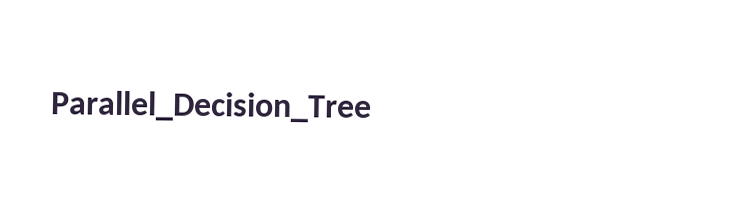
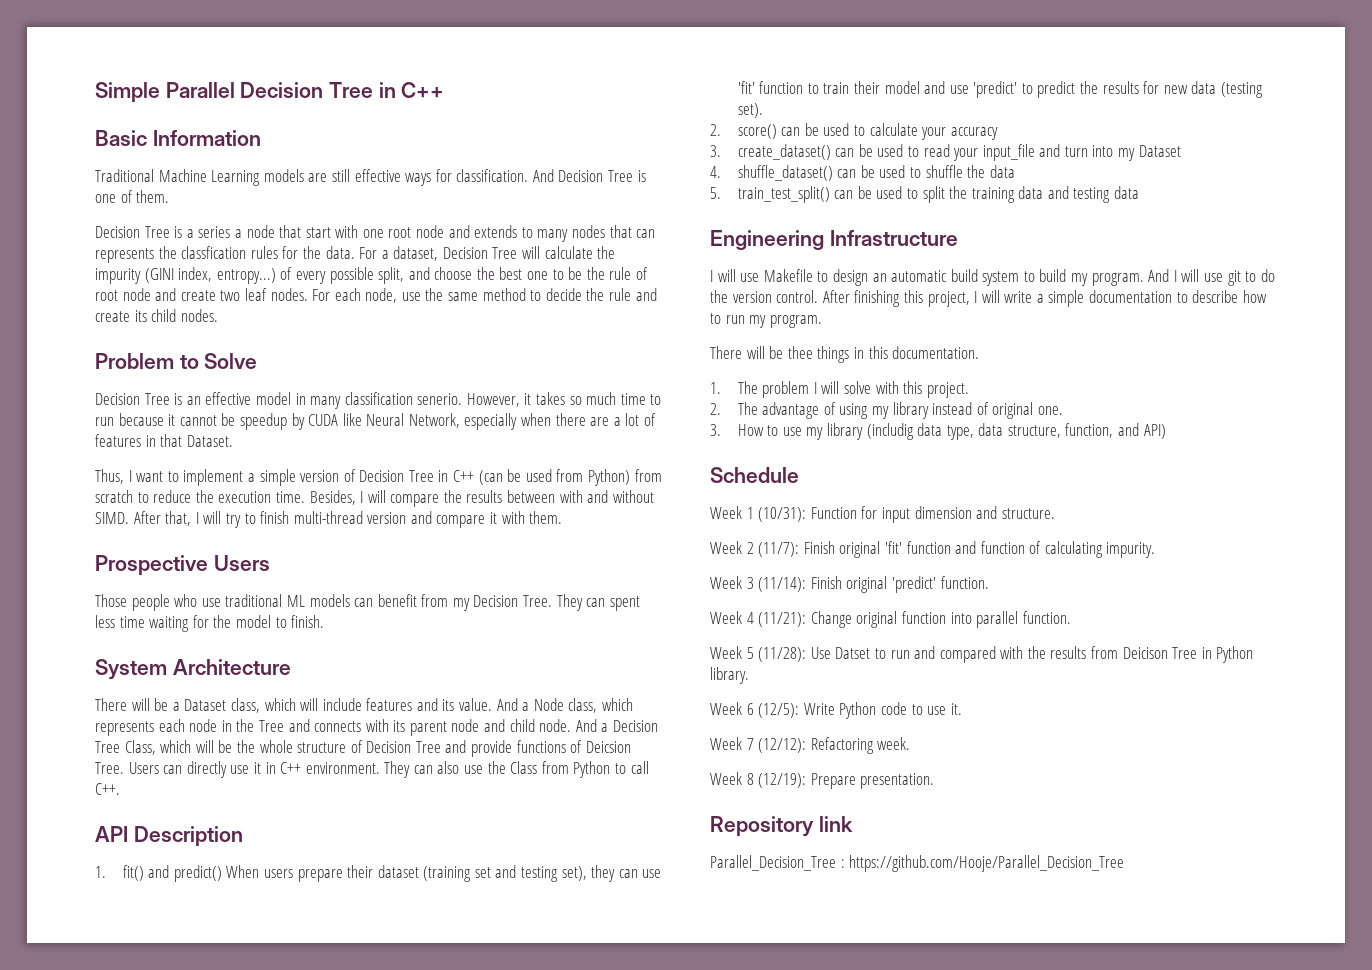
[50,90,372,124] Parallel_Decision_Tree -> [95,82,445,103] [95,130,261,146] [95,169,646,186] [95,190,170,203] [95,225,656,242] [95,246,616,263] [95,267,649,284] [95,288,657,303] [95,309,218,322] [95,353,258,369] [95,392,662,409] [95,413,657,430] [95,434,233,447] [95,469,662,486] [95,490,654,507] [95,511,563,528] [95,555,270,576] [95,594,640,611] [95,615,325,632] [95,659,291,680] [95,698,634,713] [95,719,659,736] [95,740,631,757] [95,761,649,778] [95,783,120,795] [95,826,243,847] [95,865,662,882] [737,81,1264,98] [737,103,763,118] [710,123,998,140] [710,144,1181,161] [710,165,1015,181] [710,186,1140,203] [710,230,958,250] [710,269,1275,286] [710,290,1267,307] [710,313,822,328] [710,346,980,363] [710,381,969,398] [710,402,1063,419] [710,423,1166,440] [710,467,799,483] [710,506,1055,523] [710,541,1156,558] [710,576,989,593] [710,611,1071,628] [710,646,1254,663] [710,667,749,684] [710,702,962,719] [710,737,911,754] [710,772,935,789] [710,816,853,837] [710,855,1125,872] Simple Parallel Decision Tree in C++ // Basic Information // Traditional Machine Learning models are still effective ways for classification. And Decision Tree is one of them. // Decision Tree is a series a node that start with one root node and extends to many nodes that can represents the classfication rules for the data. For a dataset, Decision Tree will calculate the impurity (GINI index, entropy...) of every possible split, and choose the best one to be the rule of root node and create two leaf nodes. For each node, use the same method to decide the rule and create its child nodes. // Problem to Solve // Decision Tree is an effective model in many classification senerio. However, it takes so much time to run because it cannot be speedup by CUDA like Neural Network, especially when there are a lot of features in that Dataset. // Thus, I want to implement a simple version of Decision Tree in C++ (can be used from Python) from scratch to reduce the execution time. Besides, I will compare the results between with and without SIMD. After that, I will try to finish multi-thread version and compare it with them. // Prospective Users // Those people who use traditional ML models can benefit from my Decision Tree. They can spent less time waiting for the model to finish. // System Architecture // There will be a Dataset class, which will include features and its value. And a Node class, which represents each node in the Tree and connects with its parent node and child node. And a Decision Tree Class, which will be the whole structure of Decision Tree and provide functions of Deicsion Tree. Users can directly use it in C++ environment. They can also use the Class from Python to call C++. // API Description // 1. fit() and predict() When users prepare their dataset (training set and testing set), they can use 'fit' function to train their model and use 'predict' to predict the results for new data (testing set). // 2. score() can be used to calculate your accuracy // 3. create_dataset() can be used to read your input_file and turn into my Dataset // 4. shuffle_dataset() can be used to shuffle the data // 5. train_test_split() can be used to split the training data and testing data // Engineering Infrastructure // I will use Makefile to design an automatic build system to build my program. And I will use git to do the version control. After finishing this project, I will write a simple documentation to describe how to run my program. // There will be thee things in this documentation. // 1. The problem I will solve with this project. // 2. The advantage of using my library instead of original one. // 3. How to use my library (includig data type, data structure, function, and API) // Schedule // Week 1 (10/31): Function for input dimension and structure. // Week 2 (11/7): Finish original 'fit' function and function of calculating impurity. // Week 3 (11/14): Finish original 'predict' function. // Week 4 (11/21): Change original function into parallel function. // Week 5 (11/28): Use Datset to run and compared with the results from Deicison Tree in Python library. // Week 6 (12/5): Write Python code to use it. // Week 7 (12/12): Refactoring week. // Week 8 (12/19): Prepare presentation. // Repository link // Parallel_Decision_Tree : https://github.com/Hooje/Parallel_Decision_Tree

